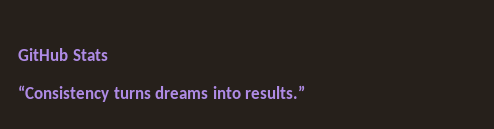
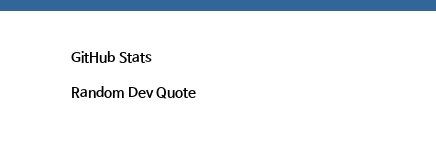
[18,85,306,102] “Consistency turns dreams into results.” -> [71,86,197,99] Random Dev Quote

